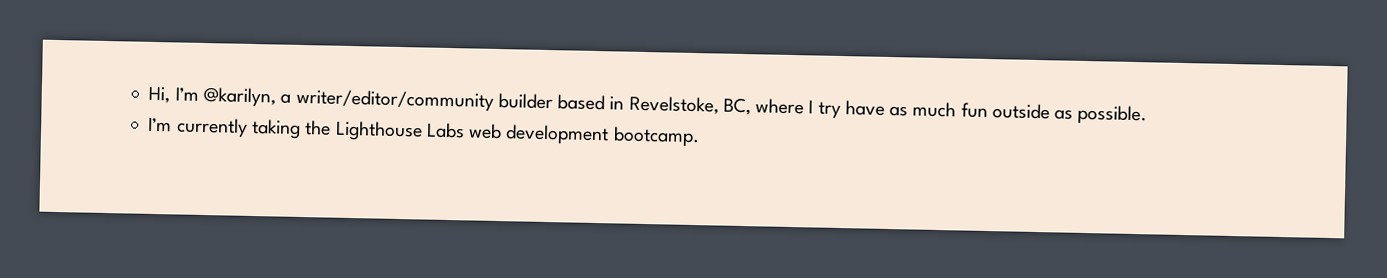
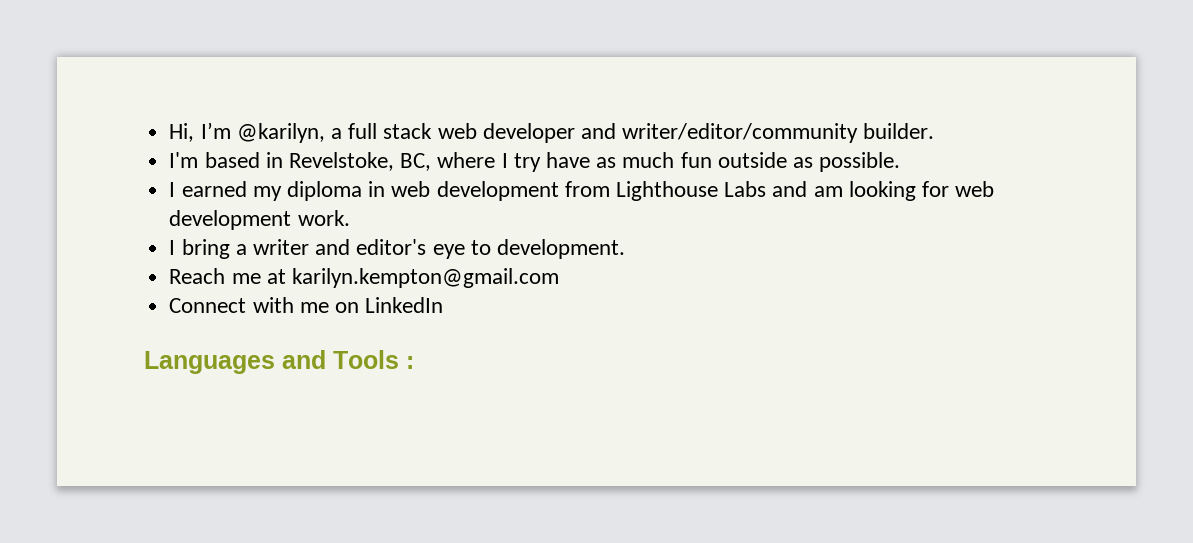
[295,88,553,112] writer/editor/community builder -> [348,123,935,143] [169,152,199,168] full stack web developer and writer/editor/community builder. // I'm
[148,117,700,148] I’m currently taking the Lighthouse Labs web development bootcamp. -> [169,181,995,201] [169,210,350,230] [169,239,625,259] [169,268,559,288] [169,297,444,313] [144,350,414,374] I earned my diploma in web development from Lighthouse Labs and am looking for web development work. // I bring a writer and editor's eye to development. // Reach me at karilyn.kempton@gmail.com // Connect with me on LinkedIn // Languages and Tools :

